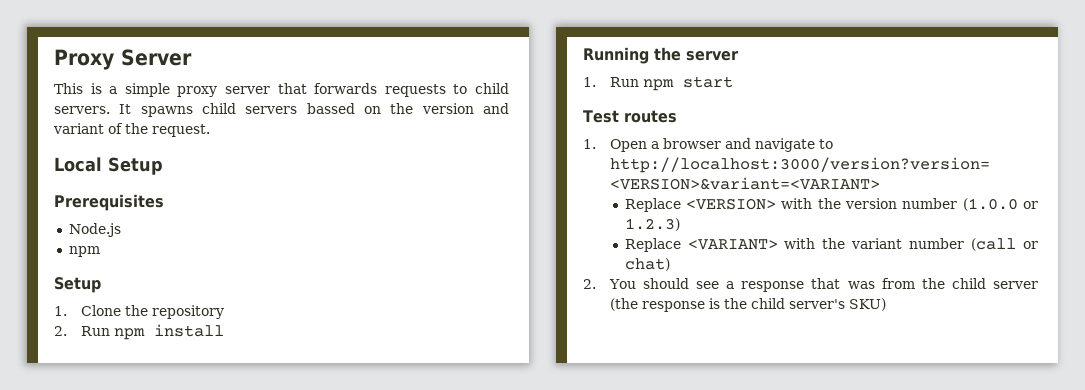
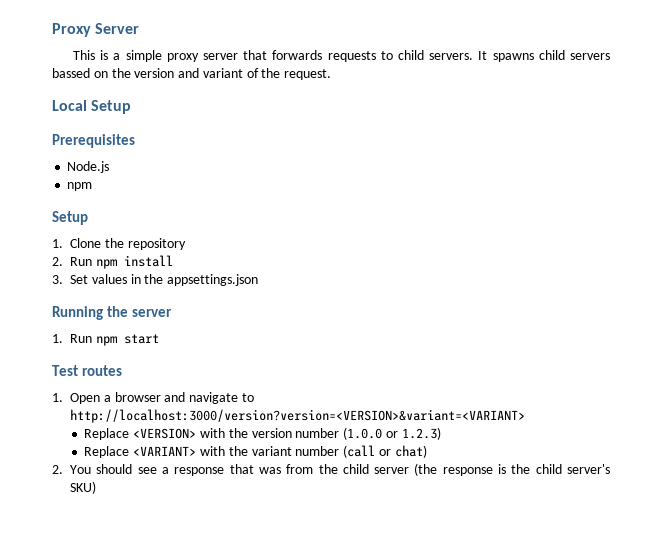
(224, 330) none -> [52,274,259,286] // 3. Set values in the appsettings.json

